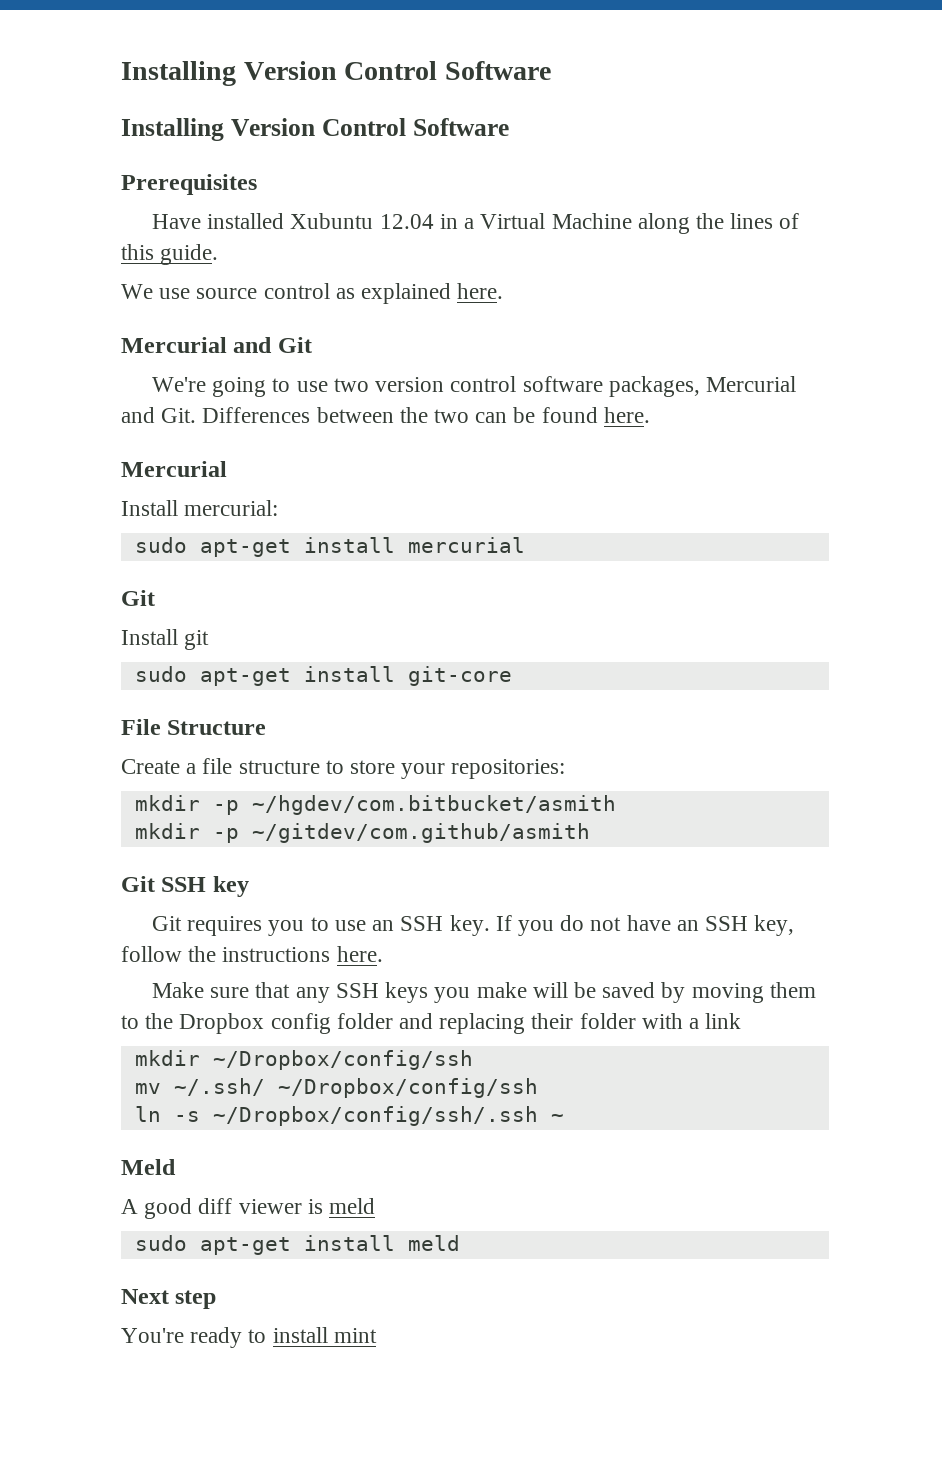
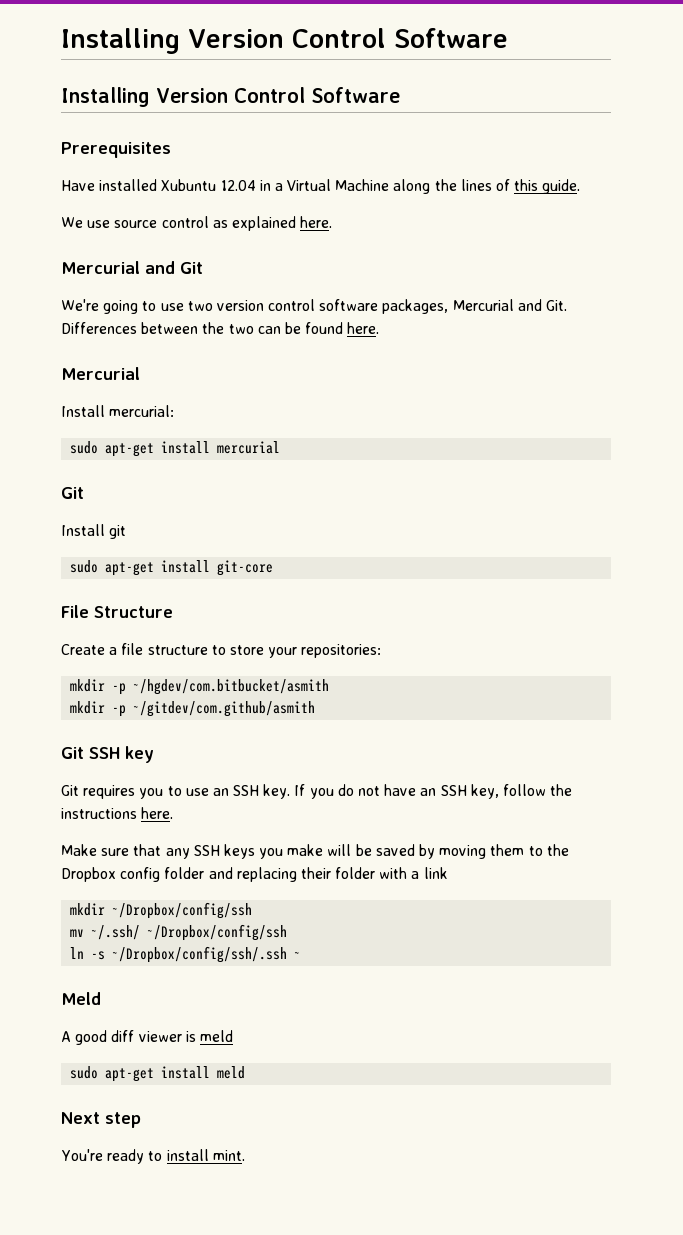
[333,1328,377,1343] mint -> [212,1150,245,1161] mint.

